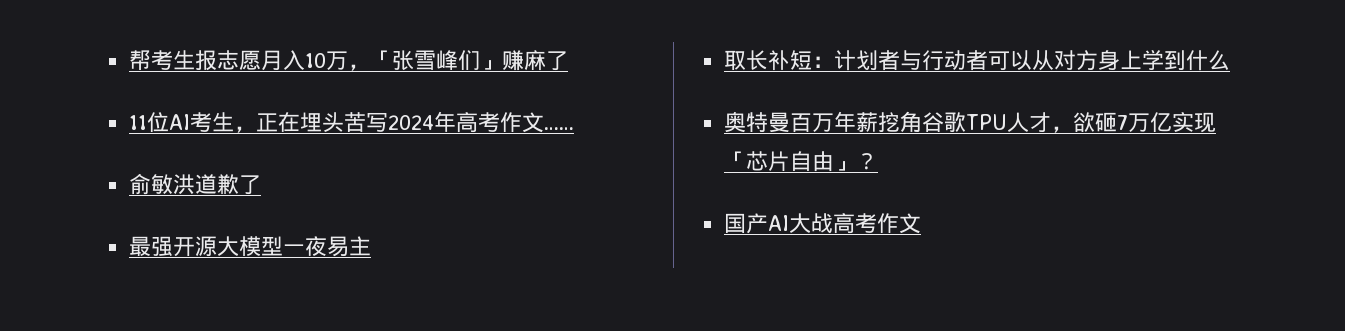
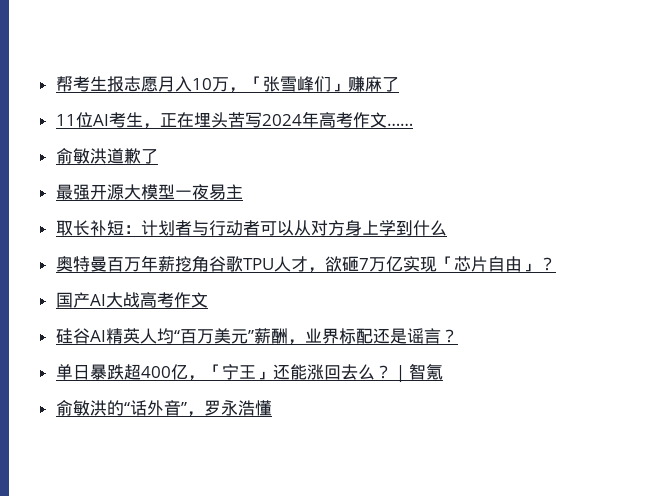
(922, 223) none -> [55,328,458,345] [55,363,443,383] [55,400,272,417] // 硅谷AI精英人均“百万美元”薪酬，业界标配还是谣言？ // 单日暴跌超400亿，「宁王」还能涨回去么？｜智氪 // 俞敏洪的“话外音”，罗永浩懂

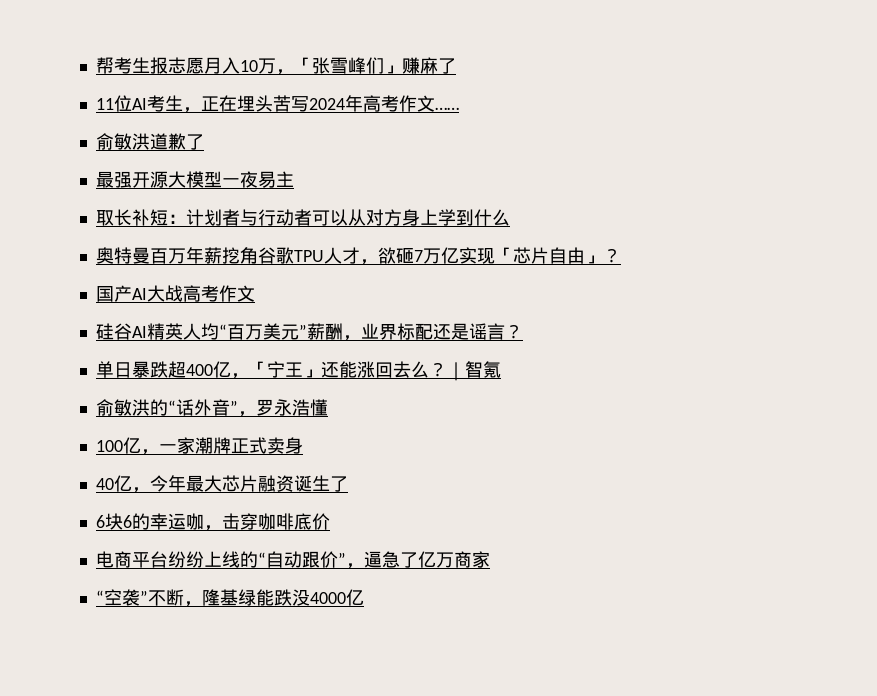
(272, 408) none -> [95,437,303,455] [95,475,348,493] [95,513,330,531] [95,551,490,569] [95,589,364,607] // 100亿，一家潮牌正式卖身 // 40亿，今年最大芯片融资诞生了 // 6块6的幸运咖，击穿咖啡底价 // 电商平台纷纷上线的“自动跟价”，逼急了亿万商家 // “空袭”不断，隆基绿能跌没4000亿

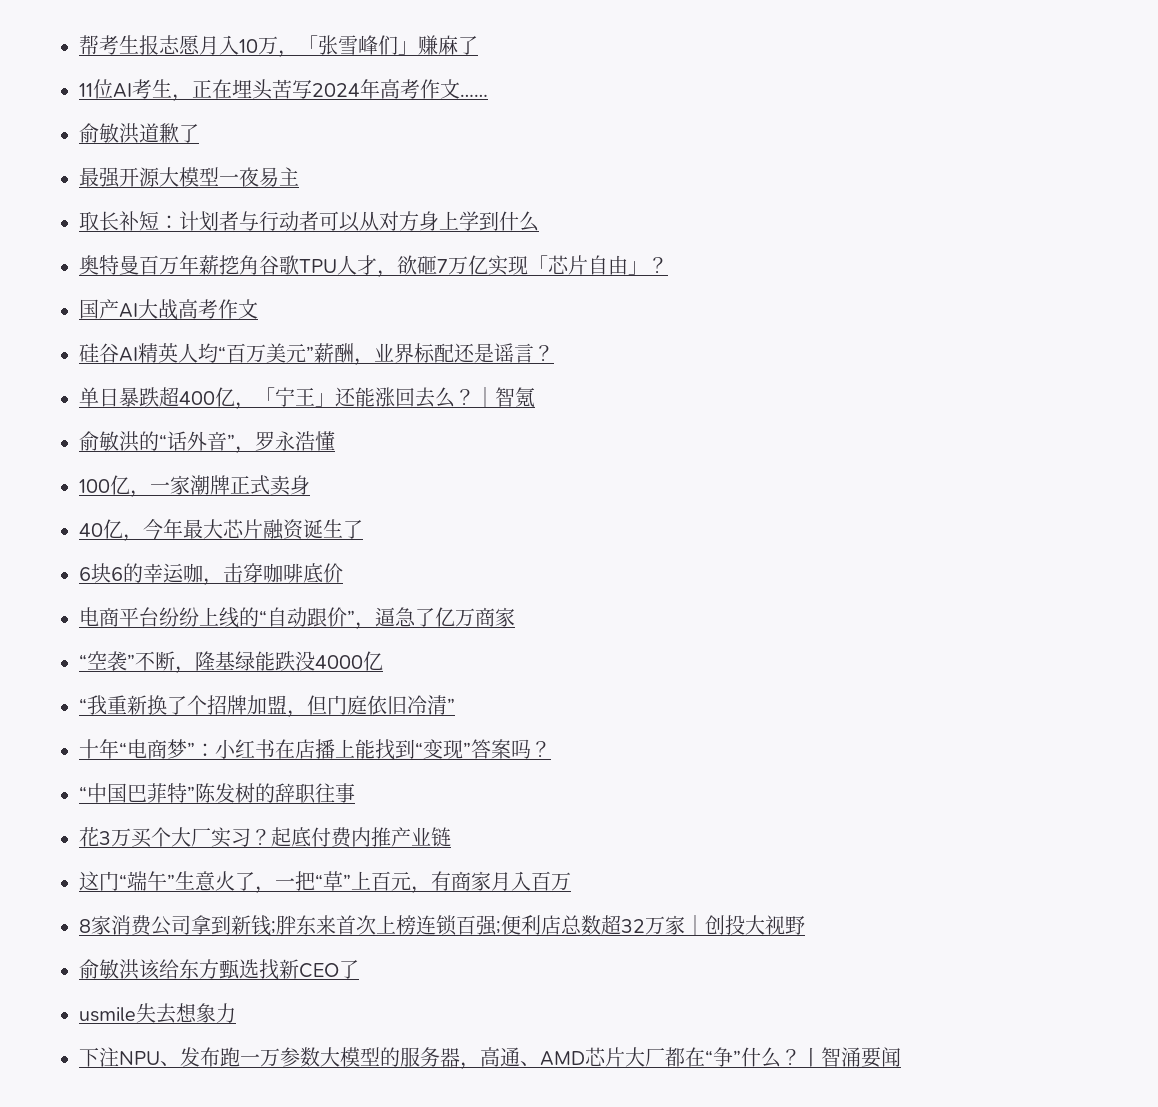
(364, 597) none -> [79,695,455,718] [79,739,551,760] [79,783,355,804] [79,827,451,848] [79,871,571,894] [79,915,805,936] [79,959,359,980] [79,1003,236,1024] [79,1047,901,1070] // “我重新换了个招牌加盟，但门庭依旧冷清” // 十年“电商梦”：小红书在店播上能找到“变现”答案吗？ // “中国巴菲特”陈发树的辞职往事 // 花3万买个大厂实习？起底付费内推产业链 // 这门“端午”生意火了，一把“草”上百元，有商家月入百万 // 8家消费公司拿到新钱;胖东来首次上榜连锁百强;便利店总数超32万家｜创投大视野 // 俞敏洪该给东方甄选找新CEO了 // usmile失去想象力 // 下注NPU、发布跑一万参数大模型的服务器，高通、AMD芯片大厂都在“争”什么？丨智涌要闻

